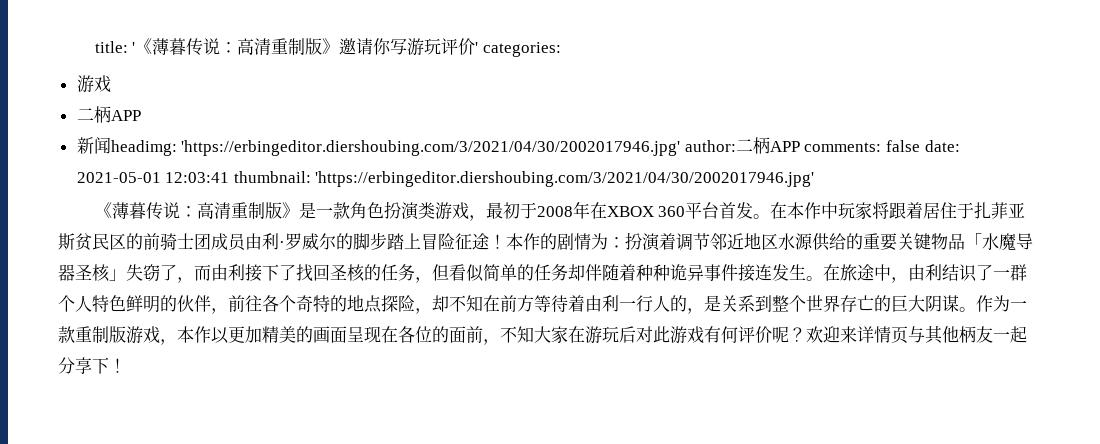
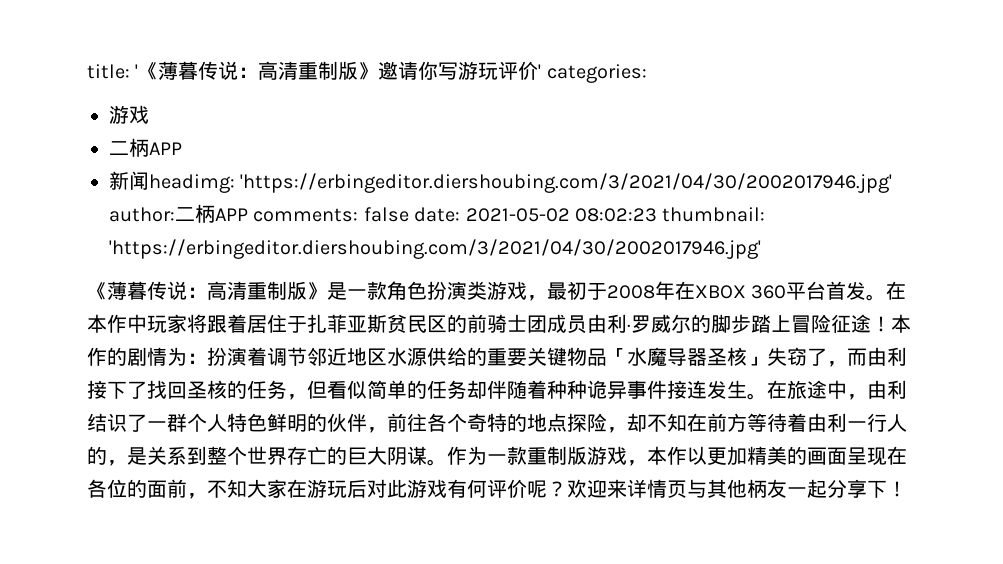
[76,172,230,183] 2021-05-01 12:03:41 -> [465,208,657,222] 2021-05-02 08:02:23

